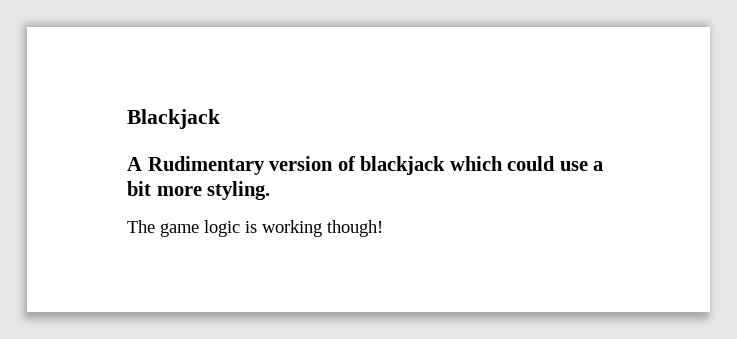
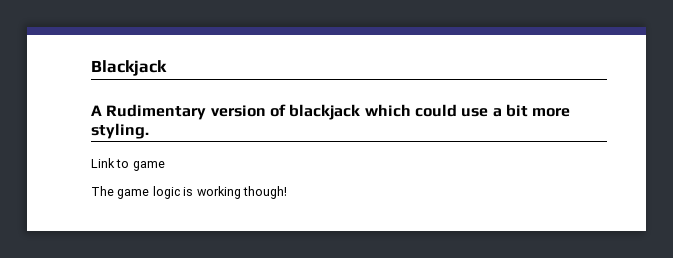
(271, 190) none -> [91,158,165,171] // Link to game

